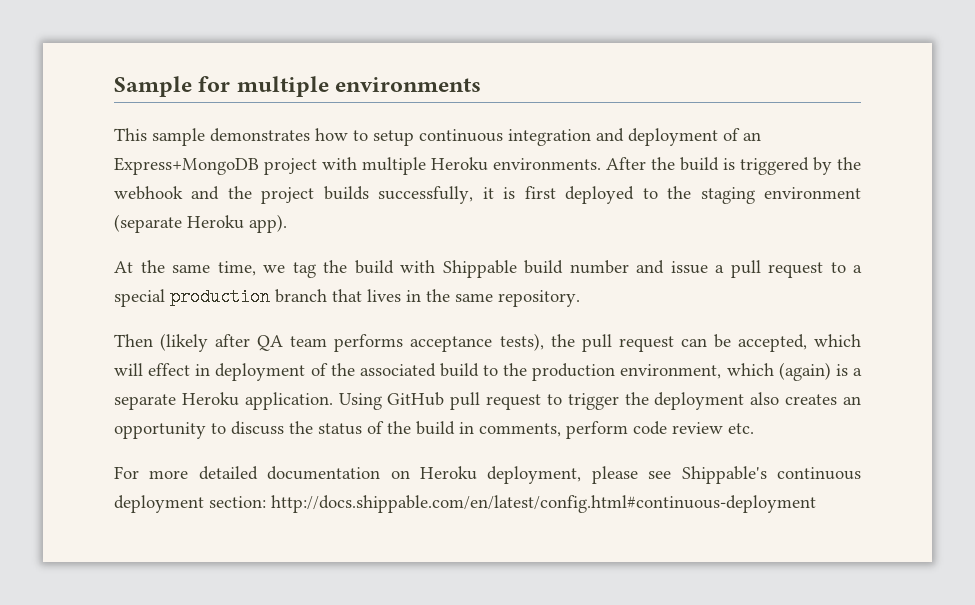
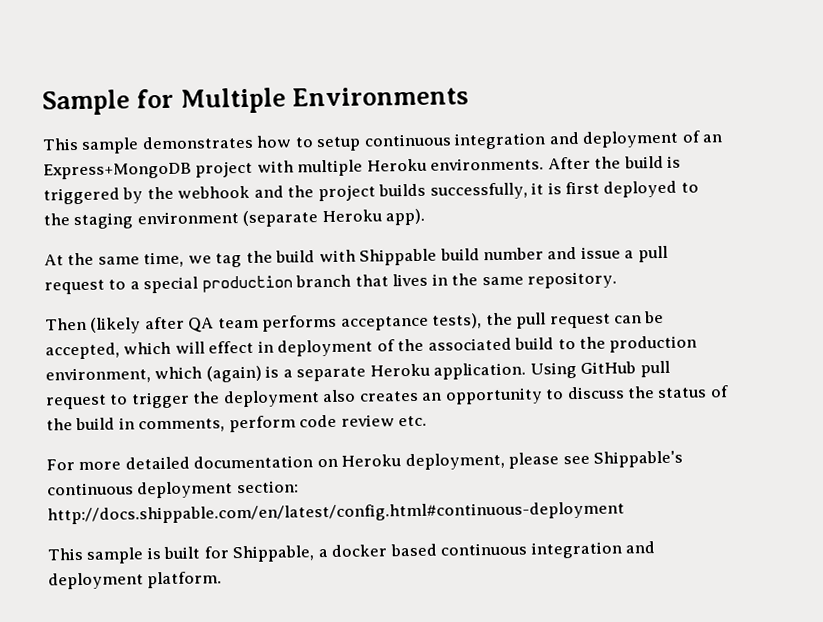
[236,76,482,97] multiple environments -> [180,86,470,114] Multiple Environments
(816, 504) none -> [47,541,656,564] [48,571,223,590] // This sample is built for Shippable, a docker based continuous integration and deployment platform.

